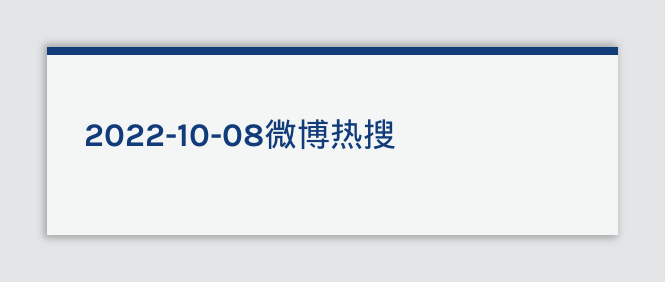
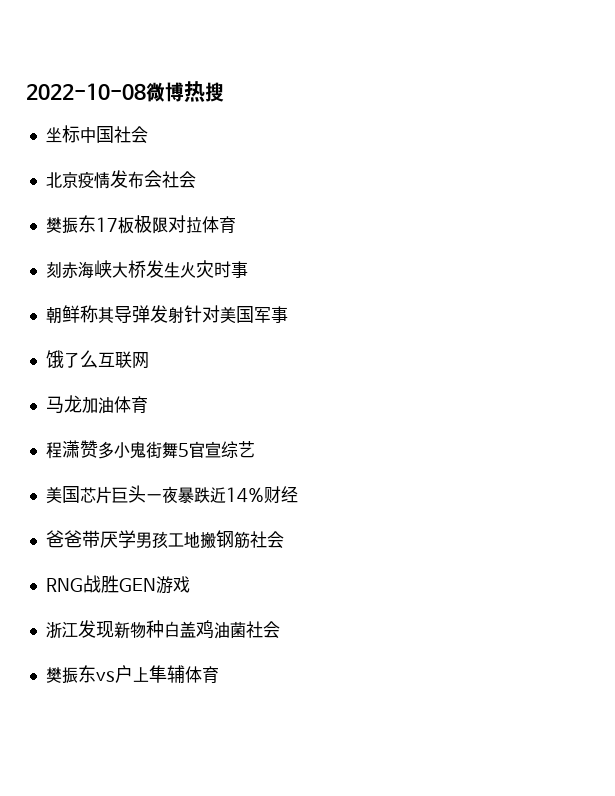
(396, 134) none -> [45,125,148,143] [45,170,196,189] [45,215,236,234] [45,260,248,278] [45,305,288,324] [45,350,149,369] [45,395,148,414] [45,440,255,459] [45,485,298,504] [45,530,284,549] [45,575,190,594] [45,620,280,639] [45,665,219,684] // 坐标中国社会 // 北京疫情发布会社会 // 樊振东17板极限对拉体育 // 刻赤海峡大桥发生火灾时事 // 朝鲜称其导弹发射针对美国军事 // 饿了么互联网 // 马龙加油体育 // 程潇赞多小鬼街舞5官宣综艺 // 美国芯片巨头一夜暴跌近14%财经 // 爸爸带厌学男孩工地搬钢筋社会 // RNG战胜GEN游戏 // 浙江发现新物种白盖鸡油菌社会 // 樊振东vs户上隼辅体育

